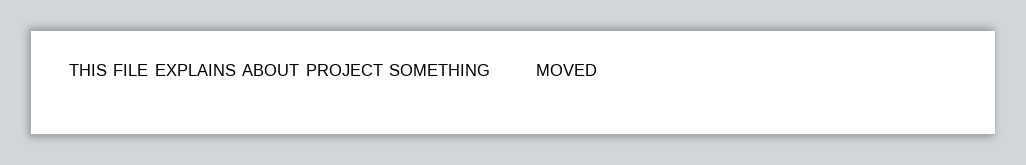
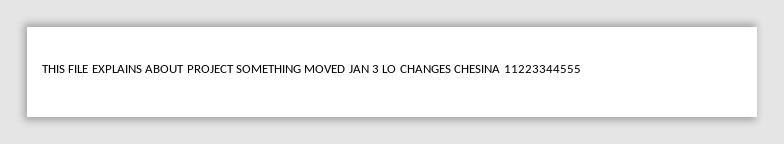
(597, 70) none -> [348,65,581,73] JAN 3 LO CHANGES CHESINA 11223344555

